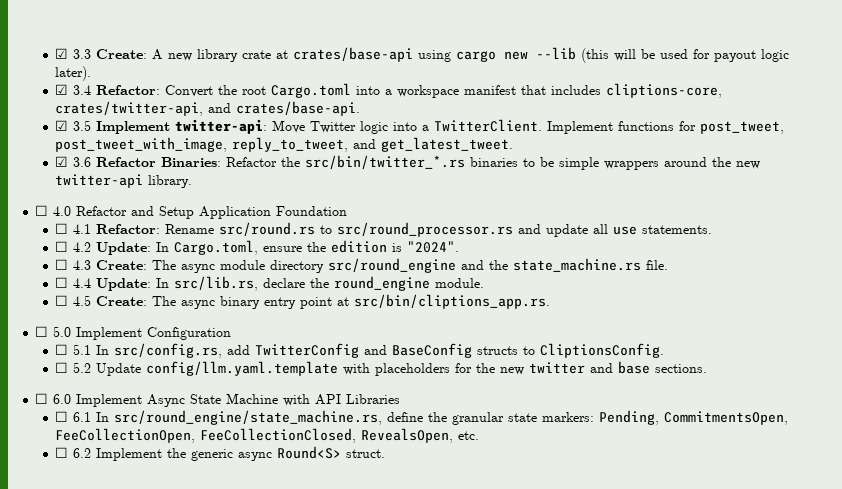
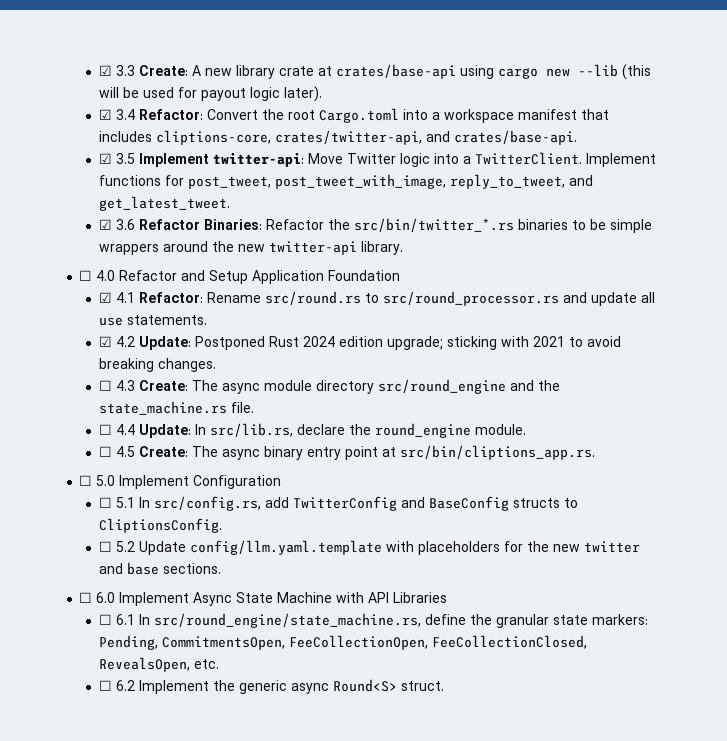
[55,223,69,234] ☐ -> [98,292,112,303] ☑
[55,241,69,252] ☐ -> [98,336,112,347] ☑
[156,240,460,255] In Cargo.toml, ensure the edition is "2024". -> [194,336,621,350] [98,358,216,372] Postponed Rust 2024 edition upgrade; sticking with 2021 to avoid breaking changes.

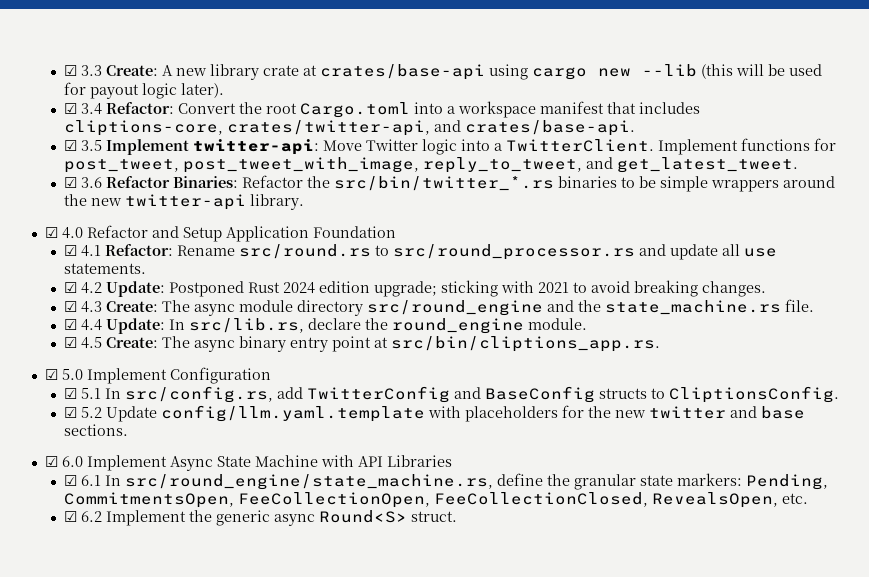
[79,270,93,281] ☐ -> [44,227,58,238] ☑
[98,380,112,391] ☐ -> [64,301,78,312] ☑
[98,424,112,435] ☐ -> [64,319,78,330] ☑
[98,446,112,457] ☐ -> [64,337,78,348] ☑
[79,475,93,486] ☐ -> [44,369,58,380] ☑
[98,497,112,508] ☐ -> [64,388,78,399] ☑
[98,541,112,552] ☐ -> [64,407,78,418] ☑
[79,592,93,603] ☐ -> [44,456,58,467] ☑
[98,614,112,625] ☐ -> [64,475,78,486] ☑
[98,680,112,691] ☐ -> [64,511,78,522] ☑

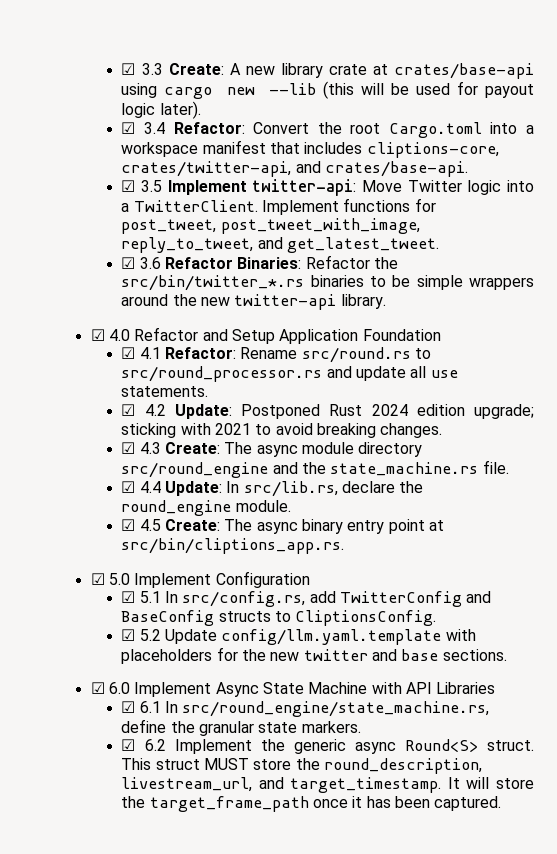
[677,473,829,490] [64,492,809,508] markers: Pending, CommitmentsOpen, FeeCollectionOpen, FeeCollectionClosed, RevealsOpen, etc. -> [301,721,361,733] markers.
(458, 516) none -> [121,758,483,774] [121,777,534,793] [121,796,502,812] This struct MUST store the round_description, livestream_url, and target_timestamp. It will store the target_frame_path once it has been captured.

